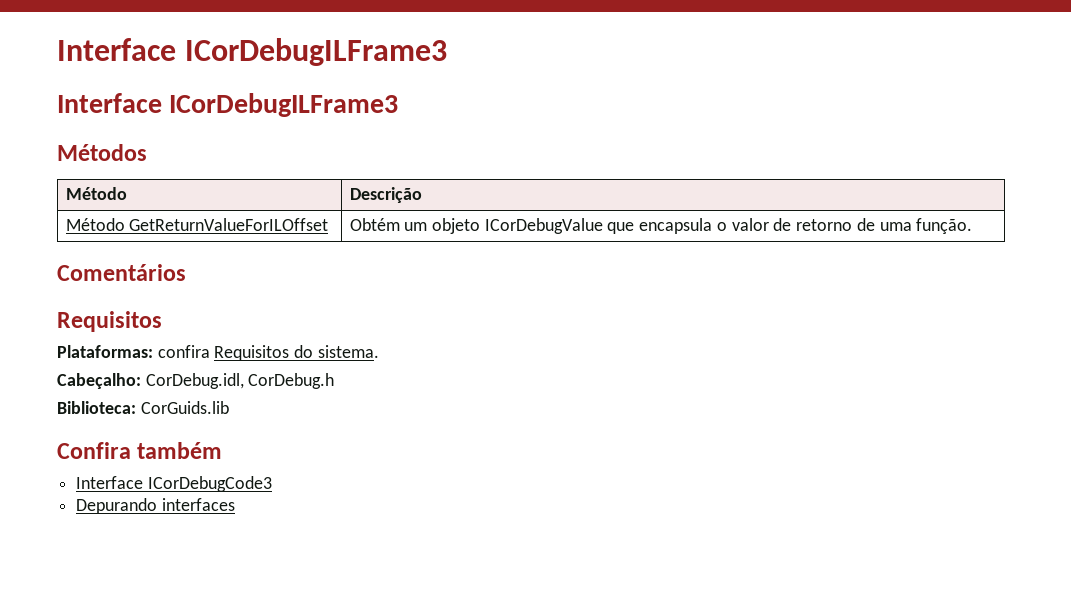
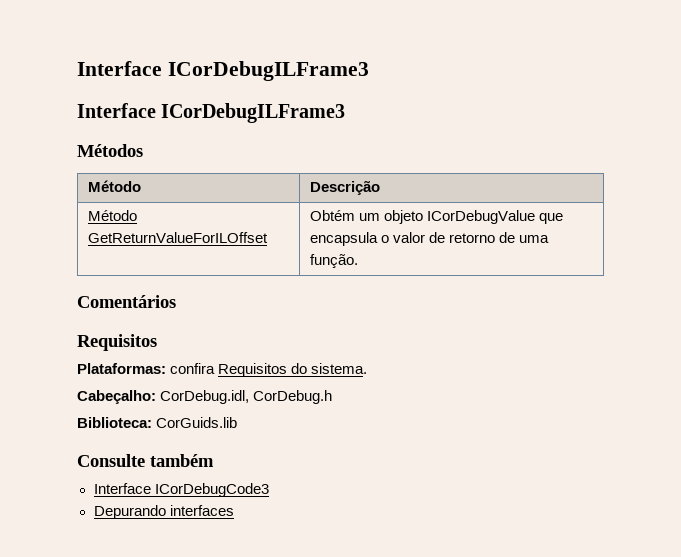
[57,442,131,459] Confira -> [77,454,145,467] Consulte

